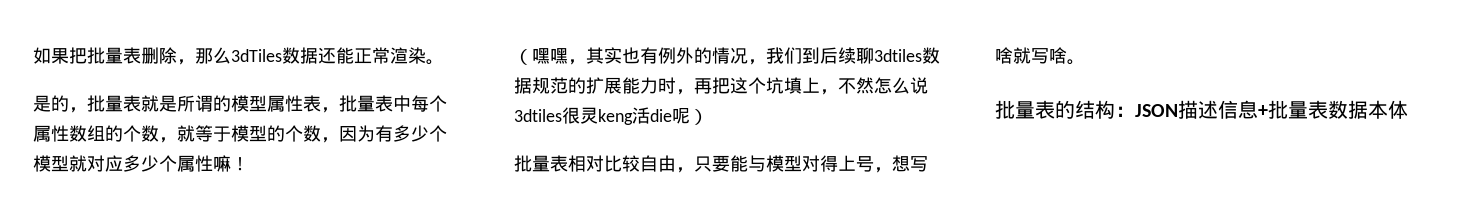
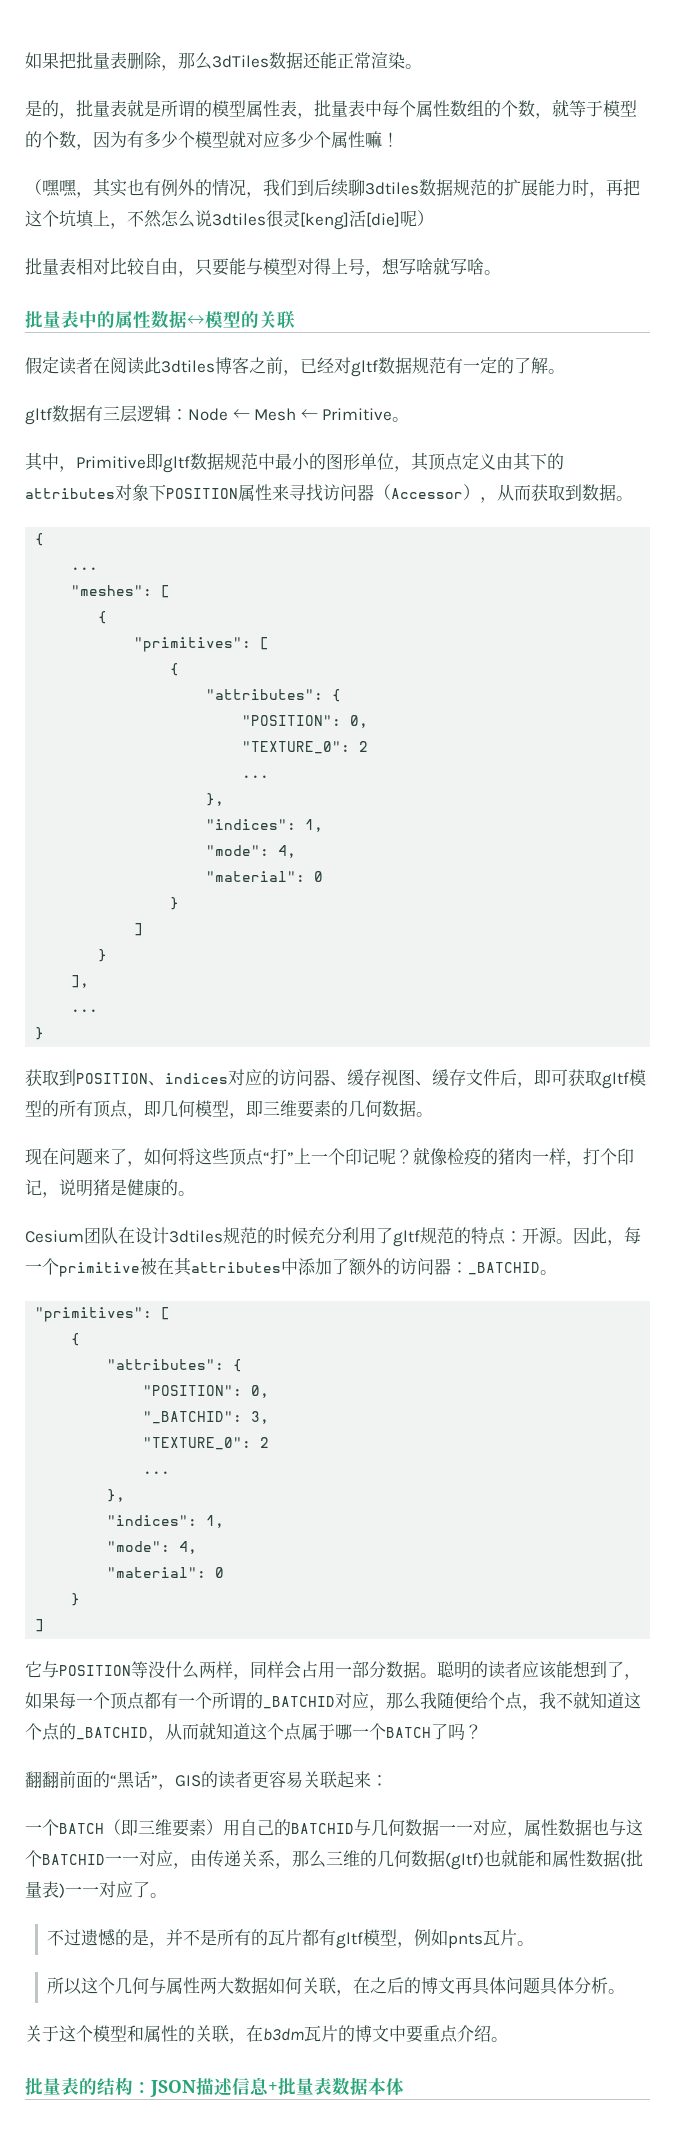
[598,107,672,125] keng活die -> [300,210,400,230] [keng]活[die]
(1085, 62) none -> [25,310,295,329] [25,357,565,377] [25,405,410,425] [25,452,564,473] [25,484,633,503] [35,533,45,546] [71,567,99,570] [71,585,171,598] [98,611,108,624] [134,637,270,652] [170,663,180,676] [206,689,342,702] [242,715,369,728] [242,741,369,754] [242,775,270,778] [206,793,225,806] [206,819,324,832] [206,845,297,858] [206,871,324,882] [170,897,180,910] [134,923,144,936] [98,949,108,962] [71,975,90,988] [71,1009,99,1012] [35,1027,45,1040] [25,1069,646,1089] [25,1100,433,1119] [25,1147,634,1167] [25,1179,195,1198] [25,1226,641,1247] [25,1257,557,1277] [35,1307,171,1322] [71,1333,81,1346] [107,1359,243,1372] [143,1385,270,1398] [143,1411,270,1424] [143,1437,270,1450] [143,1471,171,1474] [107,1489,126,1502] [107,1515,225,1528] [107,1541,198,1554] [107,1567,225,1578] [71,1593,81,1606] [35,1619,45,1632] [25,1661,641,1680] [25,1691,641,1711] [25,1722,482,1742] [25,1771,388,1790] [25,1819,643,1838] [25,1849,643,1870] [25,1881,167,1898] [47,1929,535,1949] [47,1977,626,1996] [25,2025,508,2044] // 批量表中的属性数据↔模型的关联 // 假定读者在阅读此3dtiles博客之前，已经对gltf数据规范有一定的了解。 // gltf数据有三层逻辑：Node ← Mesh ← Primitive。 // 其中，Primitive即gltf数据规范中最小的图形单位，其顶点定义由其下的attributes对象下POSITION属性来寻找访问器（Accessor），从而获取到数据。 // { // ... // "meshes": [ // { // "primitives": [ // { // "attributes": { // "POSITION": 0, // "TEXTURE_0": 2 // ... // }, // "indices": 1, // "mode": 4, // "material": 0 // } // ] // } // ], // ... // } // 获取到POSITION、indices对应的访问器、缓存视图、缓存文件后，即可获取gltf模型的所有顶点，即几何模型，即三维要素的几何数据。 // 现在问题来了，如何将这些顶点“打”上一个印记呢？就像检疫的猪肉一样，打个印记，说明猪是健康的。 // Cesium团队在设计3dtiles规范的时候充分利用了gltf规范的特点：开源。因此，每一个primitive被在其attributes中添加了额外的访问器：_BATCHID。 // "primitives": [ // { // "attributes": { // "POSITION": 0, // "_BATCHID": 3, // "TEXTURE_0": 2 // ... // }, // "indices": 1, // "mode": 4, // "material": 0 // } // ] // 它与POSITION等没什么两样，同样会占用一部分数据。聪明的读者应该能想到了，如果每一个顶点都有一个所谓的_BATCHID对应，那么我随便给个点，我不就知道这个点的_BATCHID，从而就知道这个点属于哪一个BATCH了吗？ // 翻翻前面的“黑话”，GIS的读者更容易关联起来： // 一个BATCH（即三维要素）用自己的BATCHID与几何数据一一对应，属性数据也与这个BATCHID一一对应，由传递关系，那么三维的几何数据(gltf)也就能和属性数据(批量表)一一对应了。 // 不过遗憾的是，并不是所有的瓦片都有gltf模型，例如pnts瓦片。 // 所以这个几何与属性两大数据如何关联，在之后的博文再具体问题具体分析。 // 关于这个模型和属性的关联，在b3dm瓦片的博文中要重点介绍。

